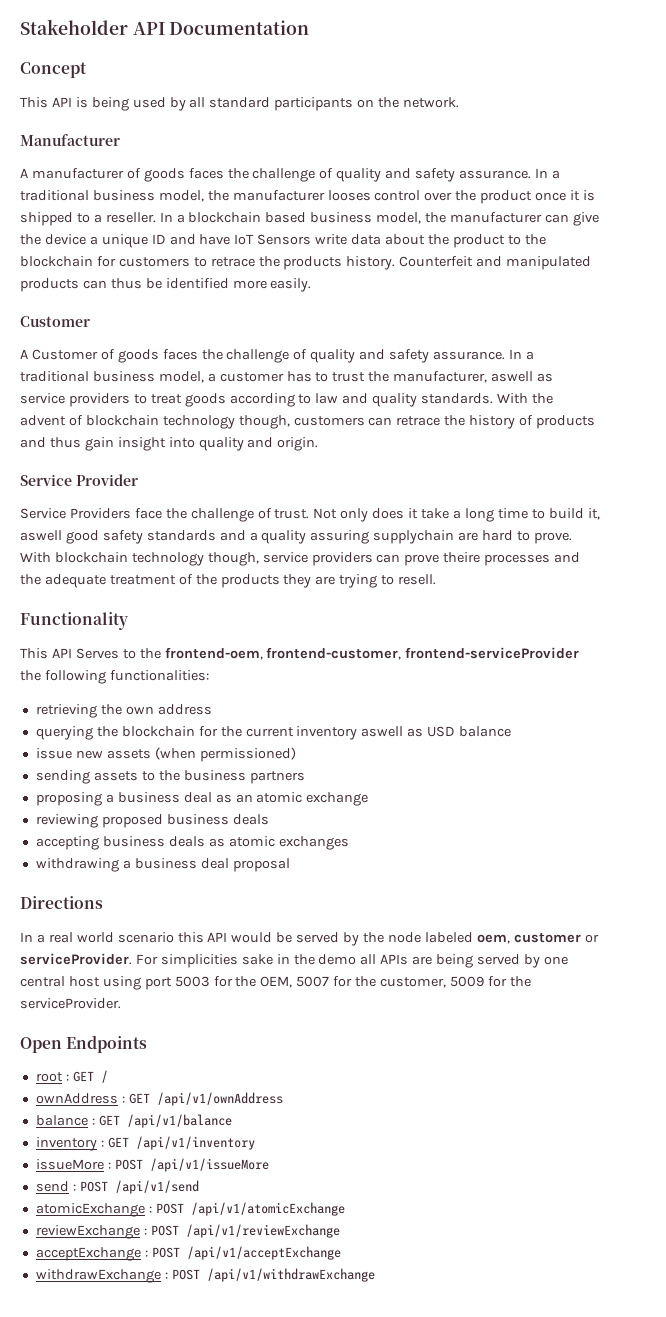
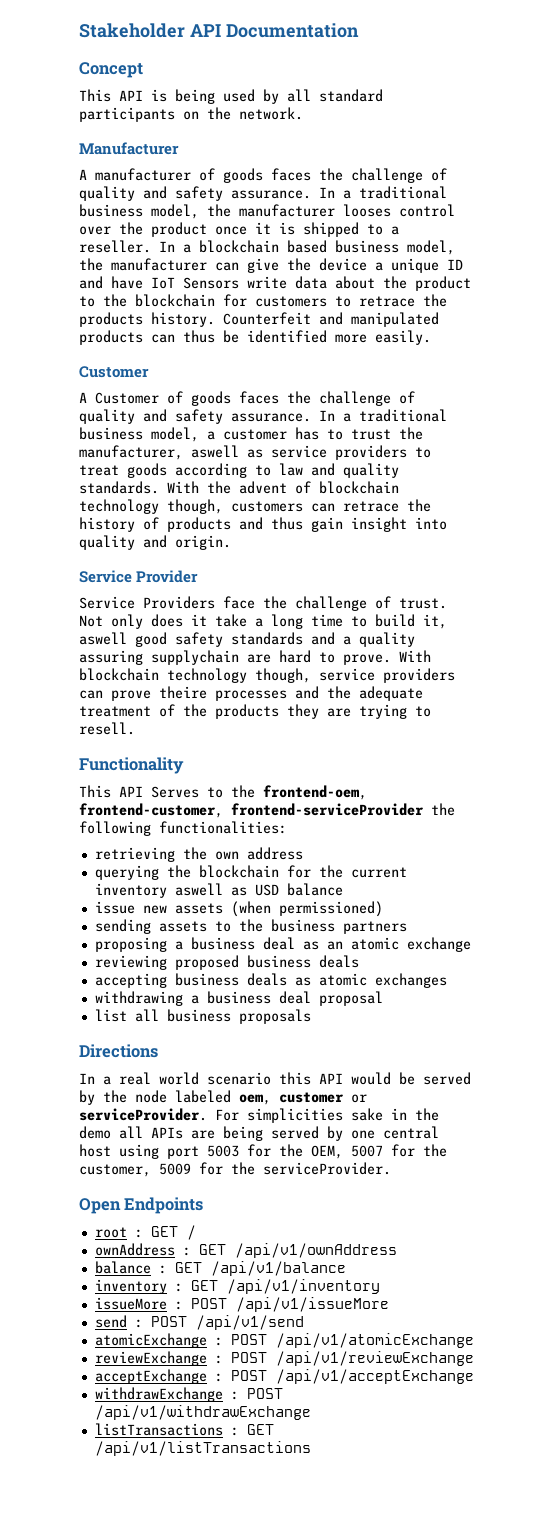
(290, 865) none -> [94,1009,311,1024] // list all business proposals
(375, 1275) none -> [94,1423,274,1436] [94,1441,311,1456] // listTransactions : GET /api/v1/listTransactions

